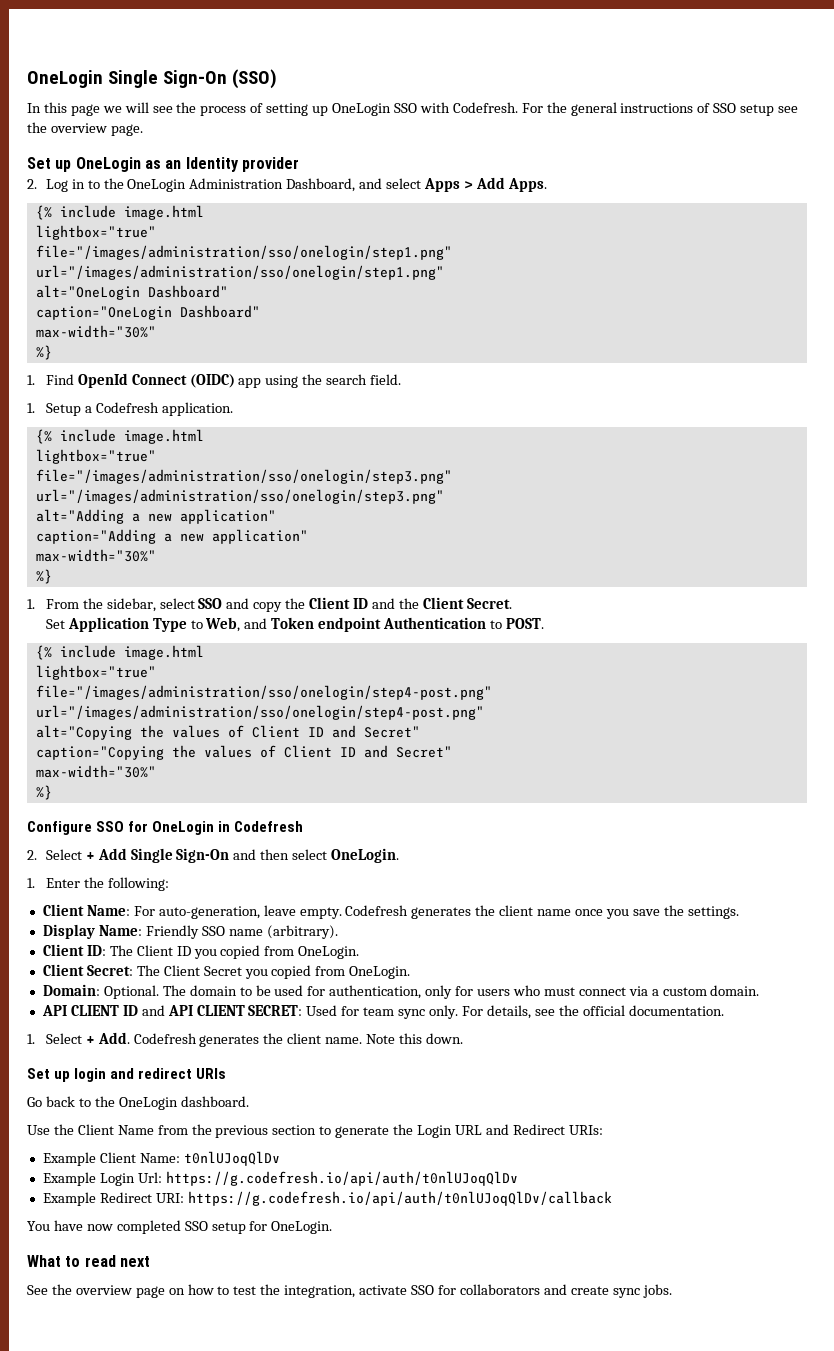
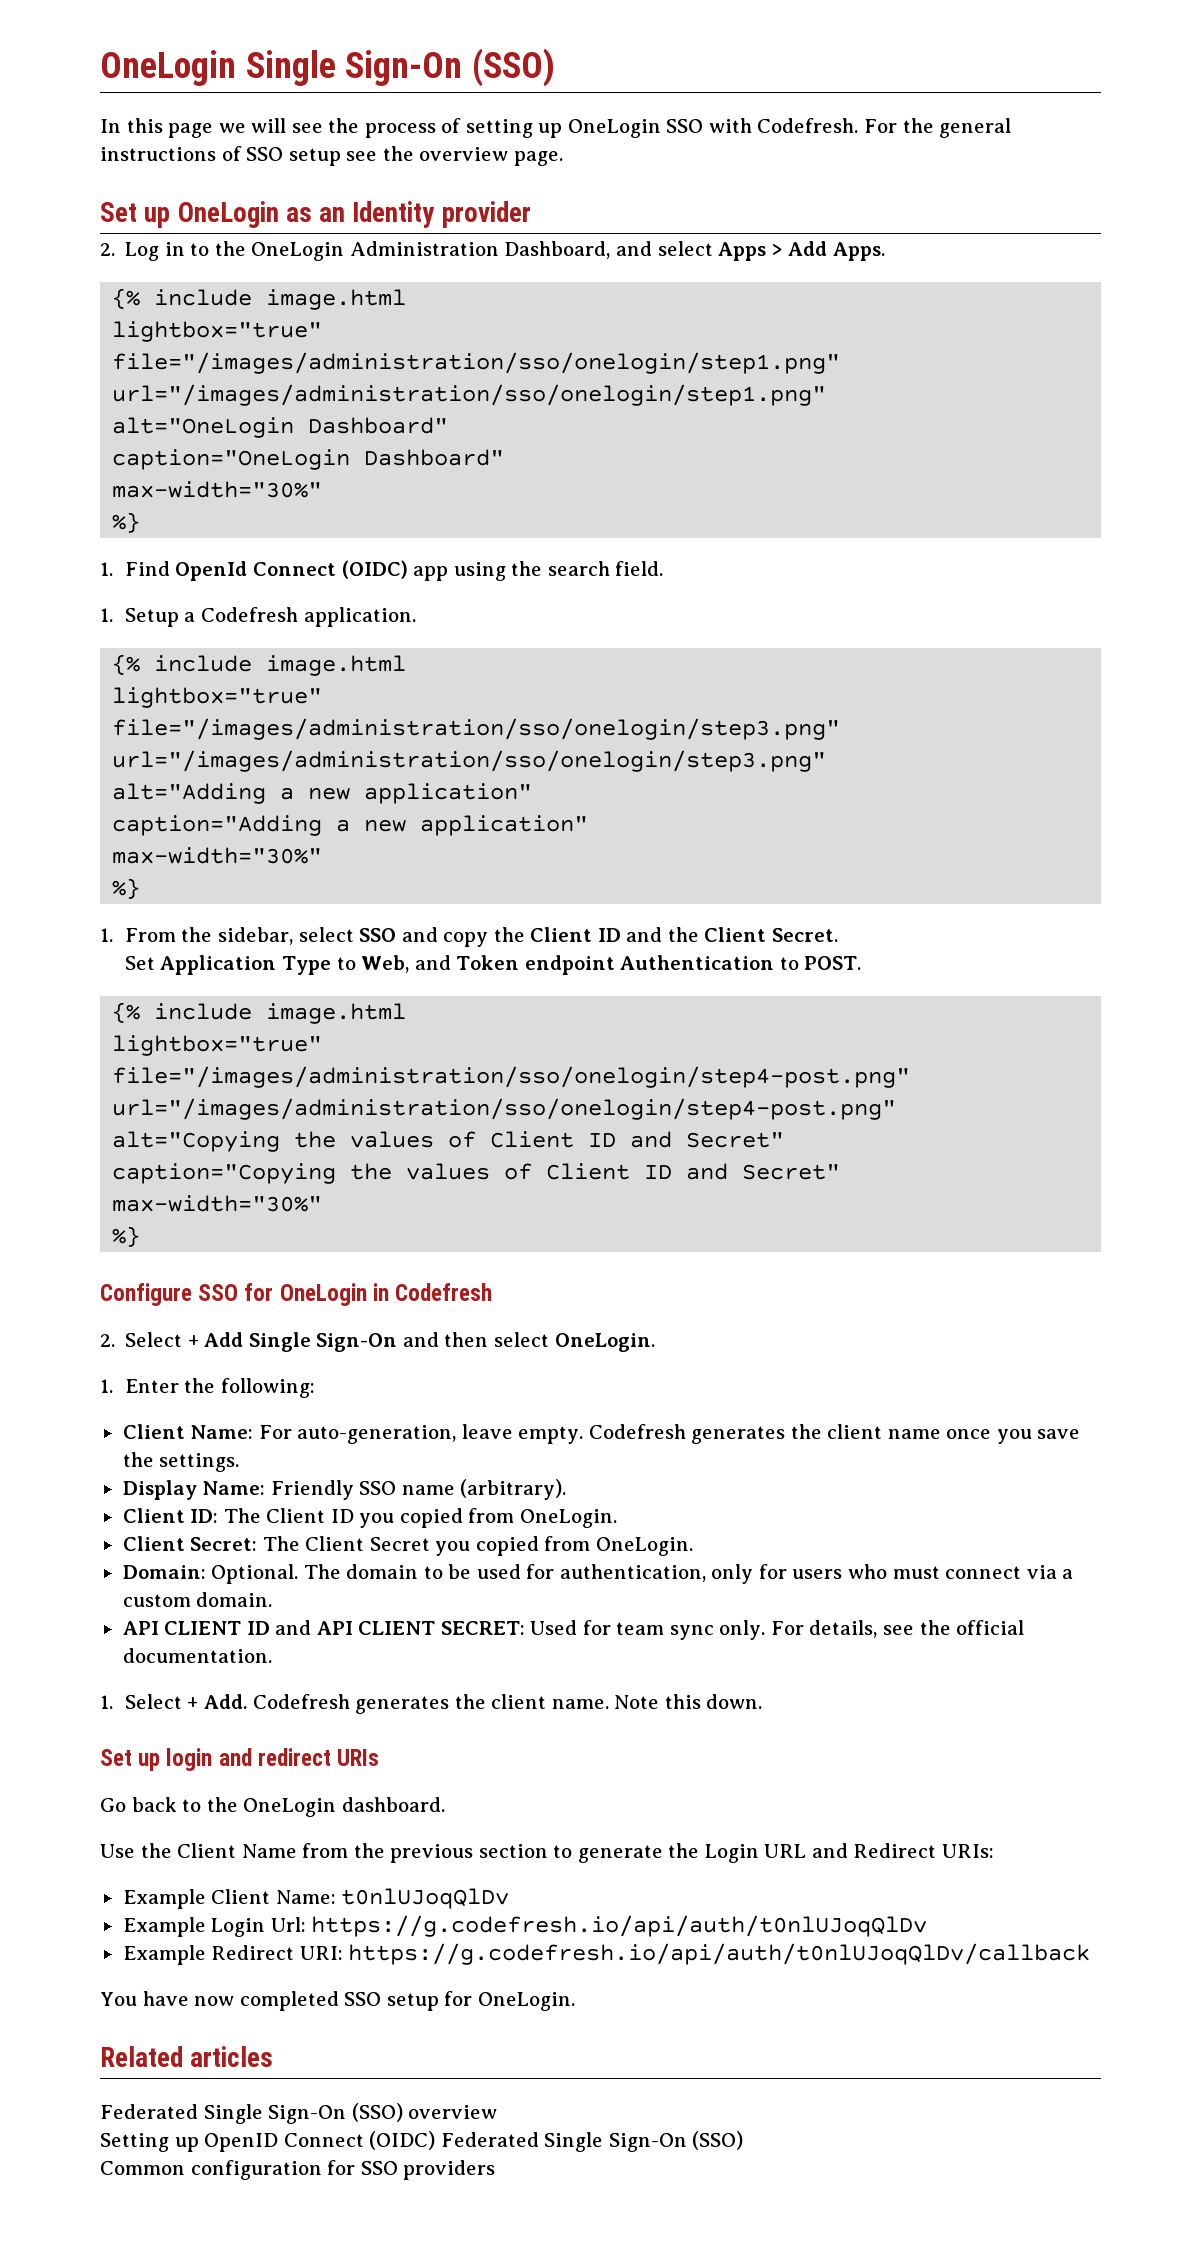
[27,1255,150,1267] [27,1284,672,1298] What to read next // See the overview page on how to test the integration, activate SSO for collaborators and create sync jobs. -> [100,2046,274,2067] [100,2103,498,2124] [100,2131,744,2152] [100,2160,496,2180] Related articles // Federated Single Sign-On (SSO) overview // Setting up OpenID Connect (OIDC) Federated Single Sign-On (SSO) // Common configuration for SSO providers

